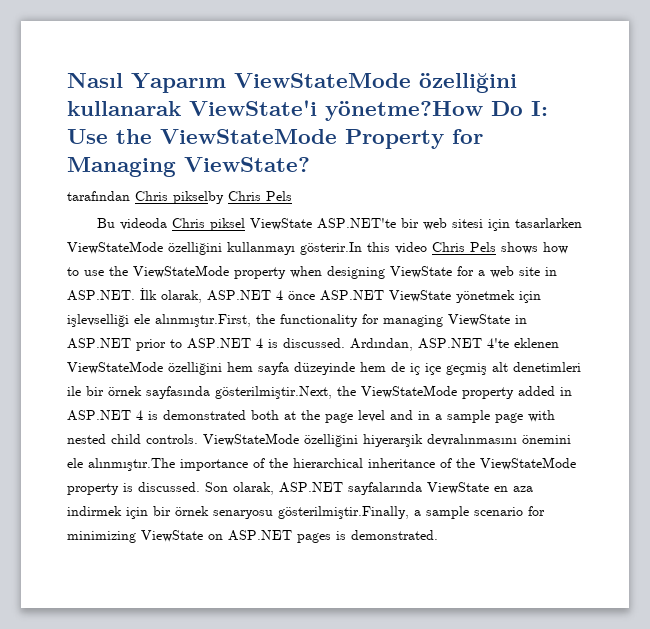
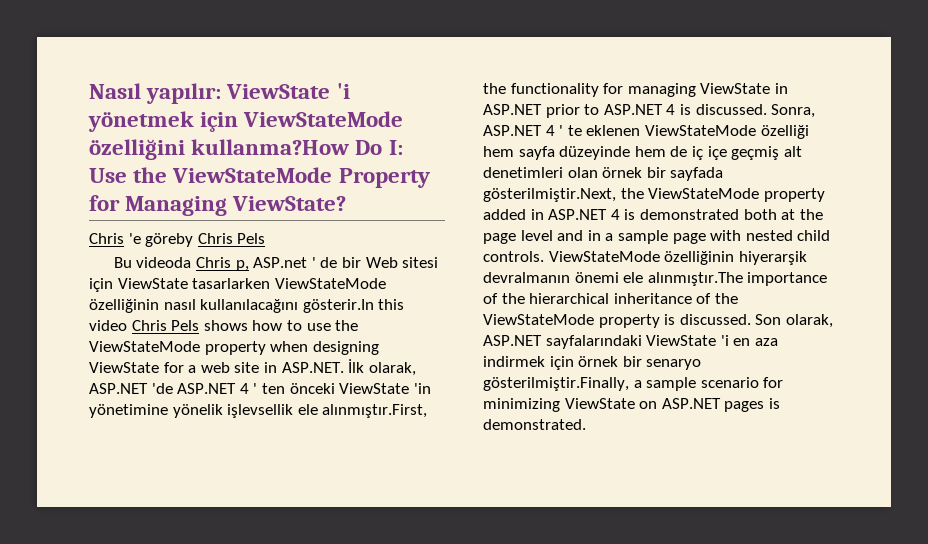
[131,73,517,93] [67,100,483,121] Yaparım ViewStateMode özelliğini kullanarak ViewState'i yönetme?How -> [146,83,350,104] [88,111,404,132] [89,139,350,160] yapılır: ViewState 'i yönetmek için ViewStateMode özelliğini kullanma?How
[67,191,224,204] tarafından Chris pikselby -> [89,233,194,247] Chris 'e göreby
[209,218,447,231] piksel ViewState ASP.NET'te bir web -> [235,257,398,271] p, ASP.net ' de bir Web
(510, 225) none -> [117,278,188,289] ViewState
[168,242,295,255] özelliğini kullanmayı -> [89,299,299,313] özelliğinin nasıl kullanılacağını
[276,290,541,303] [67,314,129,327] 4 önce ASP.NET ViewState yönetmek için işlevselliği -> [151,383,431,394] [89,404,294,418] 'de ASP.NET 4 ' ten önceki ViewState 'in yönetimine yönelik işlevsellik
[350,338,509,351] Ardından, ASP.NET 4'te -> [771,104,816,118] [483,125,582,136] Sonra, ASP.NET 4 ' te
[168,362,222,375] özelliğini -> [760,125,809,139] özelliği
[67,386,210,399] ile bir örnek sayfasında -> [567,167,724,181] olan örnek bir sayfada
[304,434,571,447] özelliğini hiyerarşik devralınmasını önemini -> [664,251,807,265] [483,272,619,283] özelliğinin hiyerarşik devralmanın önemi
[348,482,489,495] sayfalarında ViewState -> [545,335,729,349] sayfalarındaki ViewState 'i
[153,506,273,519] bir örnek senaryosu -> [578,356,702,370] örnek bir senaryo

